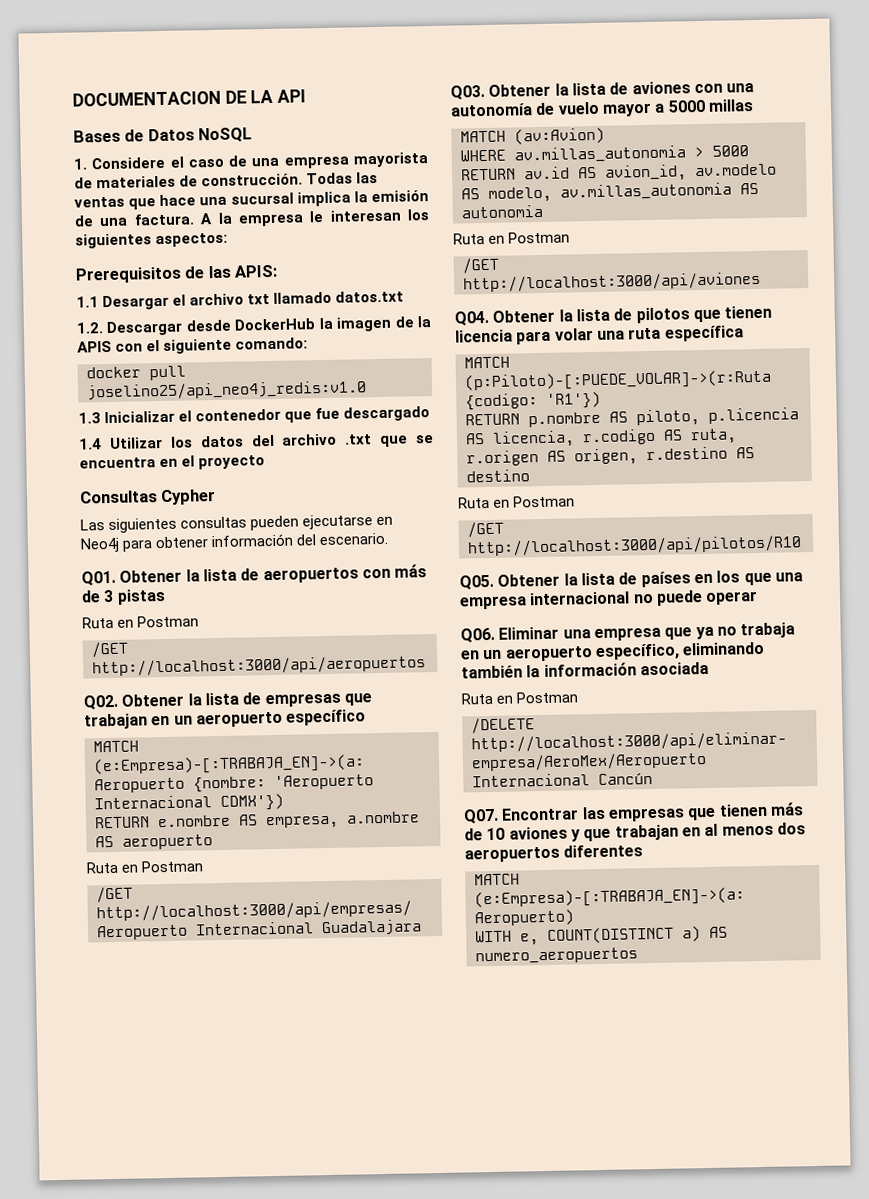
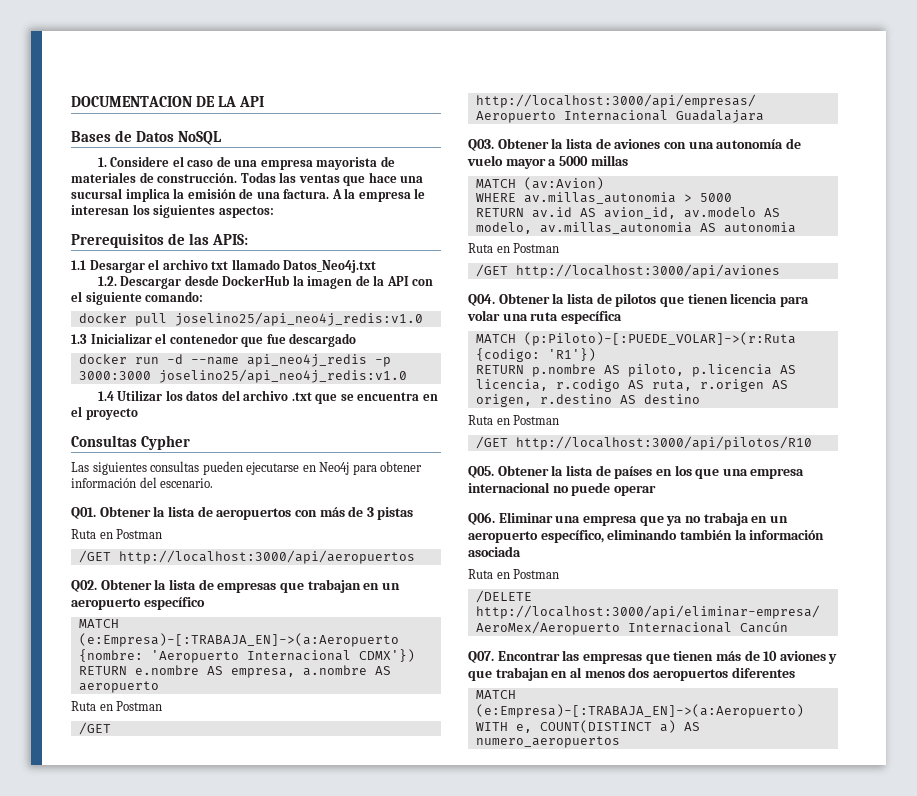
[335,290,405,303] datos.txt -> [283,260,377,273] Datos_Neo4j.txt
[77,340,112,353] APIS -> [386,276,409,286] API
(431, 414) none -> [78,354,391,367] [78,369,407,383] // docker run -d --name api_neo4j_redis -p 3000:3000 joselino25/api_neo4j_redis:v1.0

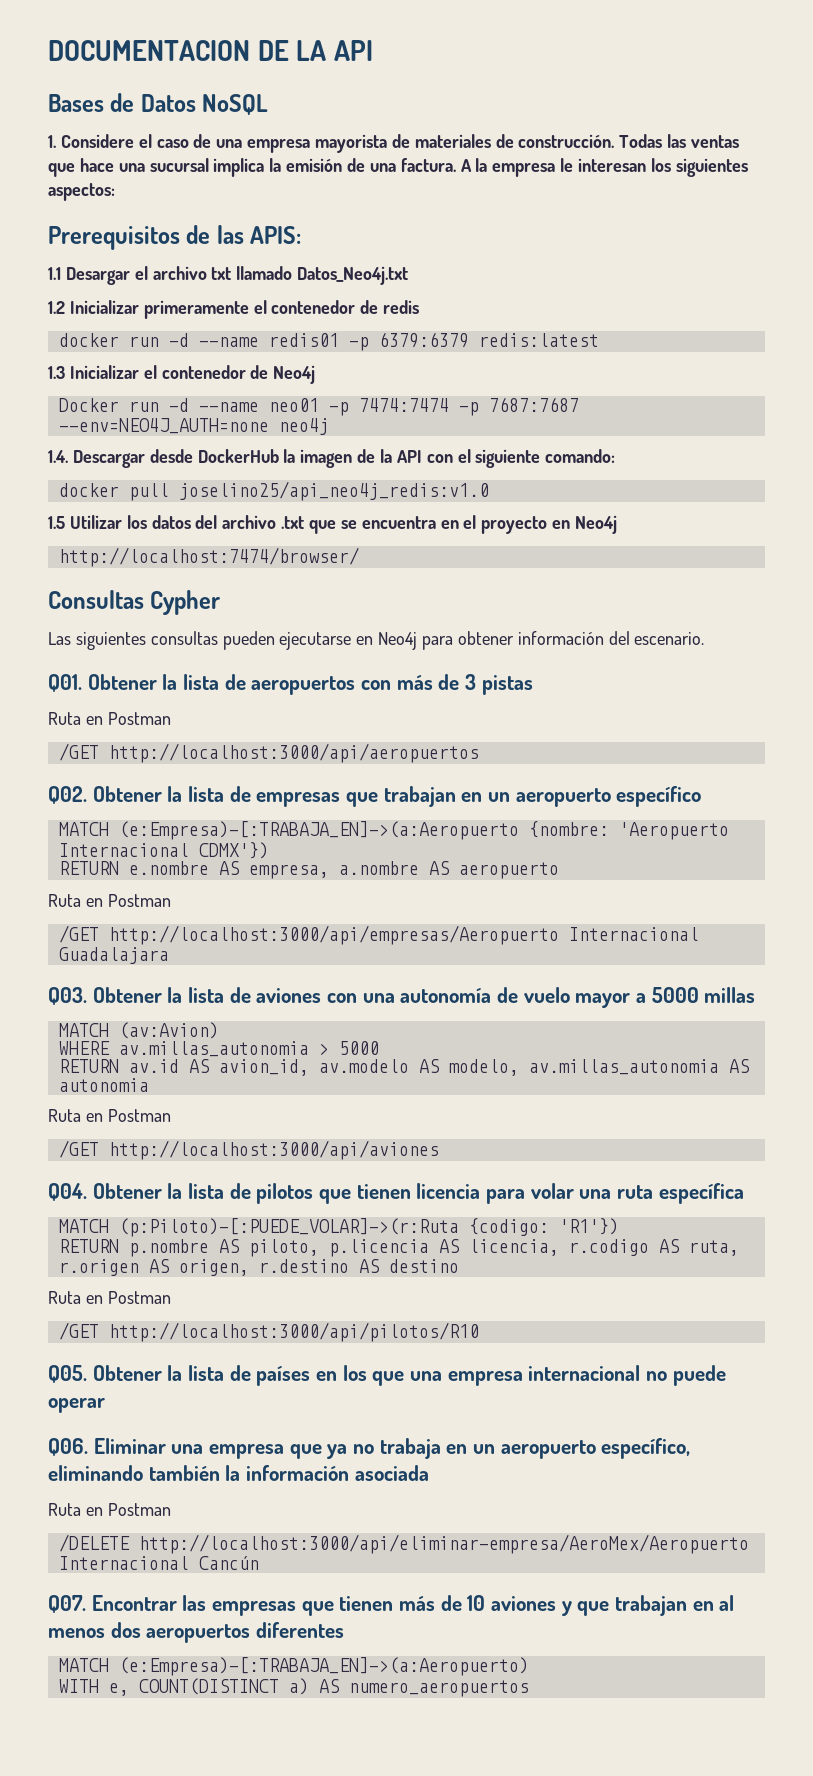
[97,276,117,286] 1.2. -> [48,300,420,319] [58,332,599,351] [48,365,316,384] [58,397,579,416] [58,418,329,435] [48,450,68,463] 1.2 Inicializar primeramente el contenedor de redis // docker run -d --name redis01 -p 6379:6379 redis:latest // 1.3 Inicializar el contenedor de Neo4j // Docker run -d --name neo01 -p 7474:7474 -p 7687:7687 --env=NEO4J_AUTH=none neo4j // 1.4.
[71,333,357,347] [78,354,391,367] [78,369,407,383] [97,391,114,401] 1.3 Inicializar el contenedor que fue descargado // docker run -d --name api_neo4j_redis -p 3000:3000 joselino25/api_neo4j_redis:v1.0 // 1.4 -> [48,516,65,529] 1.5
(138, 414) none -> [552,515,618,534] [58,547,359,567] en Neo4j // http://localhost:7474/browser/

